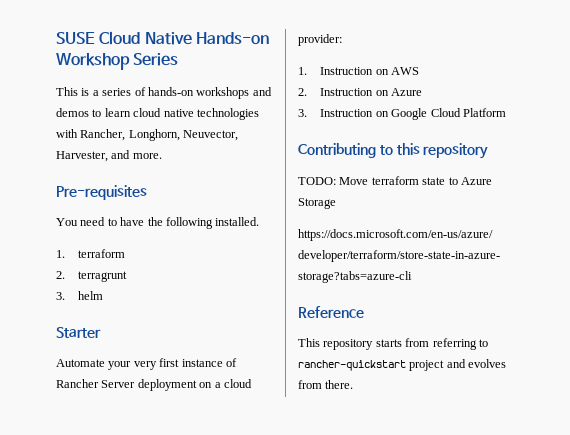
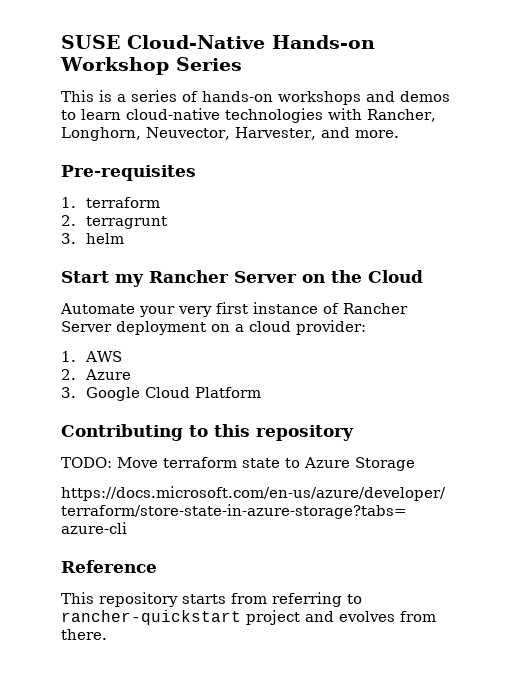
[99,31,192,45] Cloud Native -> [127,35,265,49] Cloud-Native
[133,108,194,117] cloud native -> [126,108,220,120] cloud-native
[56,217,260,229] // You need to have the following installed. -> (196, 173) none
[56,327,101,338] Starter -> [61,270,423,287] Start my Rancher Server on the Cloud
[320,67,389,75] Instruction on -> (76, 356) none
[320,88,389,96] Instruction on -> (76, 374) none
[320,109,389,117] Instruction on -> (76, 392) none

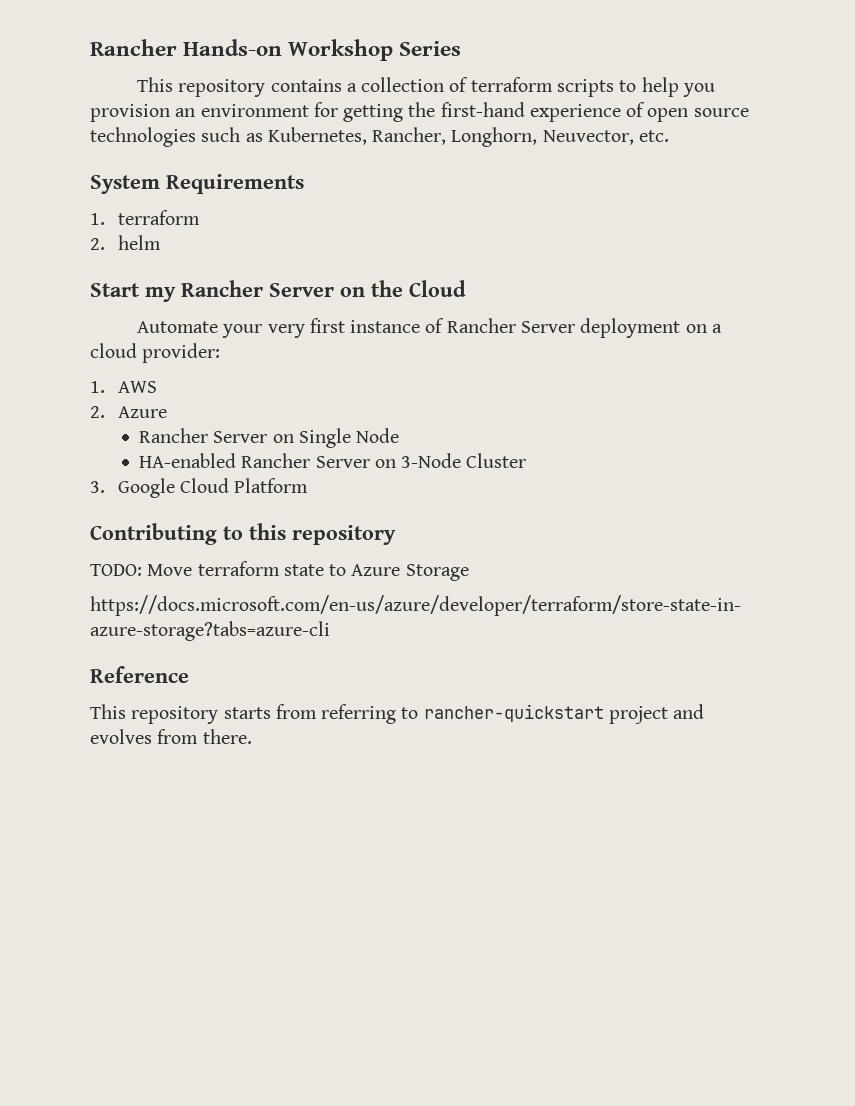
[61,35,265,49] SUSE Cloud-Native -> [90,39,177,56] Rancher
[99,90,450,105] [61,108,436,123] [61,127,399,141] [61,165,196,181] is a series of hands-on workshops and demos to learn cloud-native technologies with Rancher, Longhorn, Neuvector, Harvester, and more. // Pre-requisites -> [178,77,715,97] [90,102,749,122] [90,127,669,147] [90,174,304,194] repository contains a collection of terraform scripts to help you provision an environment for getting the first-hand experience of open source technologies such as Kubernetes, Rancher, Longhorn, Neuvector, etc. // System Requirements
[86,216,168,229] [61,233,76,244] terragrunt // 3. -> (105, 244) none
(132, 374) none -> [139,428,400,448] [139,453,527,468] // Rancher Server on Single Node // HA-enabled Rancher Server on 3-Node Cluster

